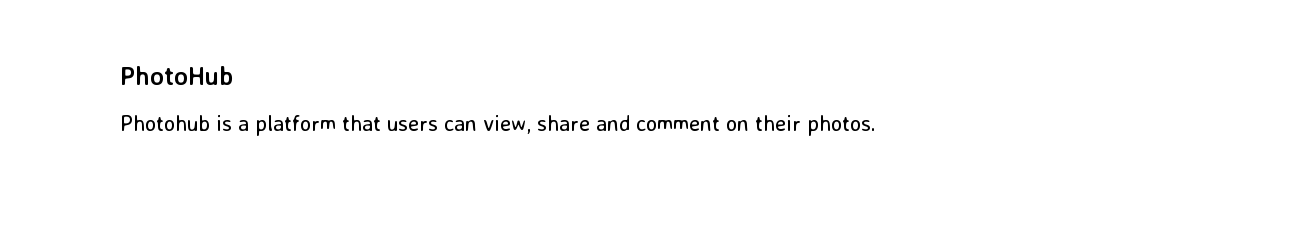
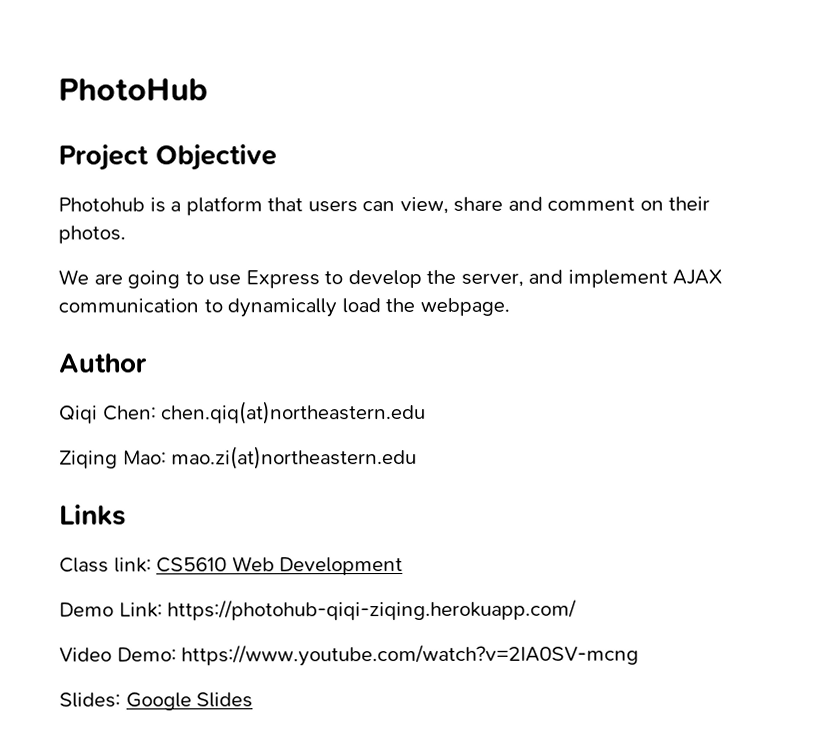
(233, 75) none -> [58,144,277,171] // Project Objective
(876, 125) none -> [58,269,723,289] [58,297,510,318] [58,353,147,373] [59,400,427,425] [59,446,418,470] [59,504,126,526] [59,556,404,576] [59,599,578,621] [59,644,640,667] [59,692,254,711] // We are going to use Express to develop the server, and implement AJAX communication to dynamically load the webpage. // Author // Qiqi Chen: chen.qiq(at)northeastern.edu // Ziqing Mao: mao.zi(at)northeastern.edu // Links // Class link: CS5610 Web Development // Demo Link: https://photohub-qiqi-ziqing.herokuapp.com/ // Video Demo: https://www.youtube.com/watch?v=2IA0SV-mcng // Slides: Google Slides

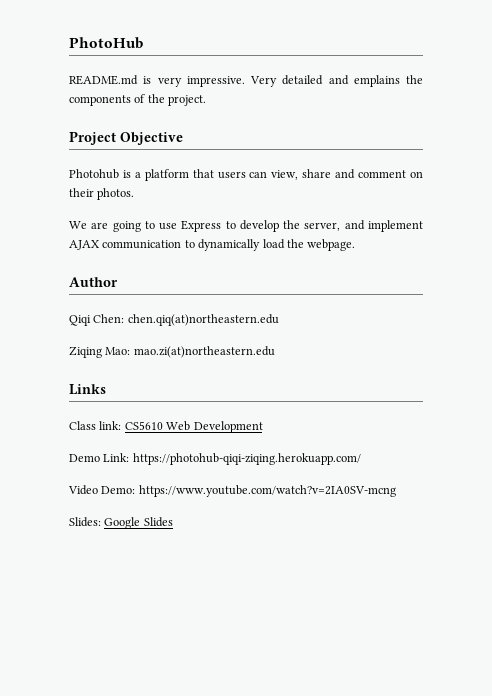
(208, 89) none -> [69,75,423,87] [69,94,207,106] // README.md is very impressive. Very detailed and emplains the components of the project.

